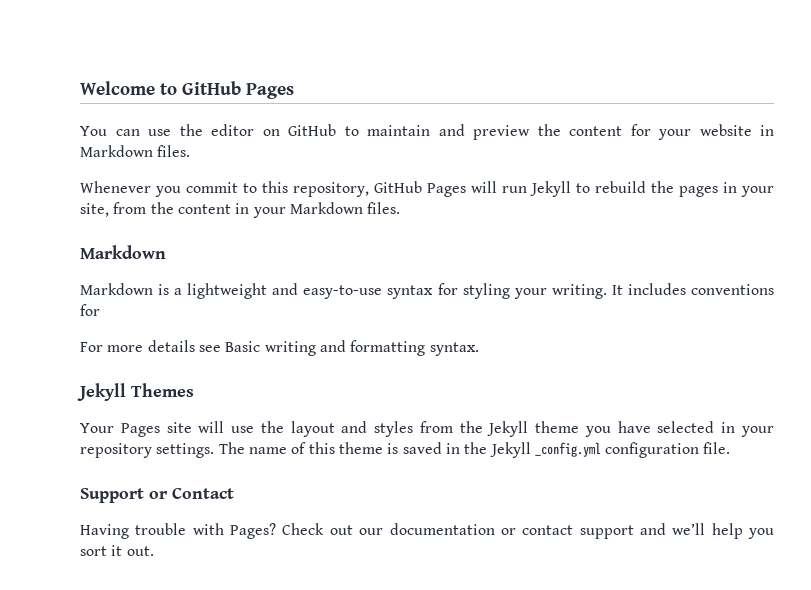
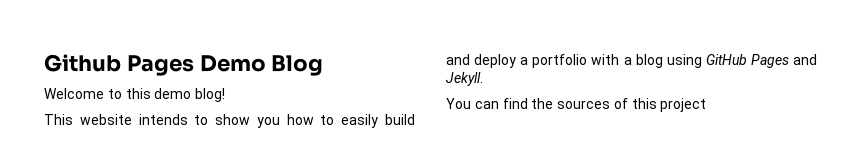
[80,81,294,99] Welcome to GitHub Pages -> [44,54,324,76] [44,88,226,102] [44,114,415,128] [446,54,817,68] [446,72,483,86] Github Pages Demo Blog // Welcome to this demo blog! // This website intends to show you how to easily build and deploy a portfolio with a blog using GitHub Pages and Jekyll.
[148,124,774,140] [80,145,191,157] [80,181,774,197] [80,202,401,218] [80,245,166,259] [80,283,775,299] [80,304,100,316] [80,340,479,356] [77,383,194,401] [80,421,774,437] [80,442,731,458] [80,488,234,503] [80,523,774,539] [80,545,154,556] use the editor on GitHub to maintain and preview the content for your website in Markdown files. // Whenever you commit to this repository, GitHub Pages will run Jekyll to rebuild the pages in your site, from the content in your Markdown files. // Markdown // Markdown is a lightweight and easy-to-use syntax for styling your writing. It includes conventions for // For more details see Basic writing and formatting syntax. // Jekyll Themes // Your Pages site will use the layout and styles from the Jekyll theme you have selected in your repository settings. The name of this theme is saved in the Jekyll _config.yml configuration file. // Support or Contact // Having trouble with Pages? Check out our documentation or contact support and we’ll help you sort it out. -> [502,98,707,112] find the sources of this project

